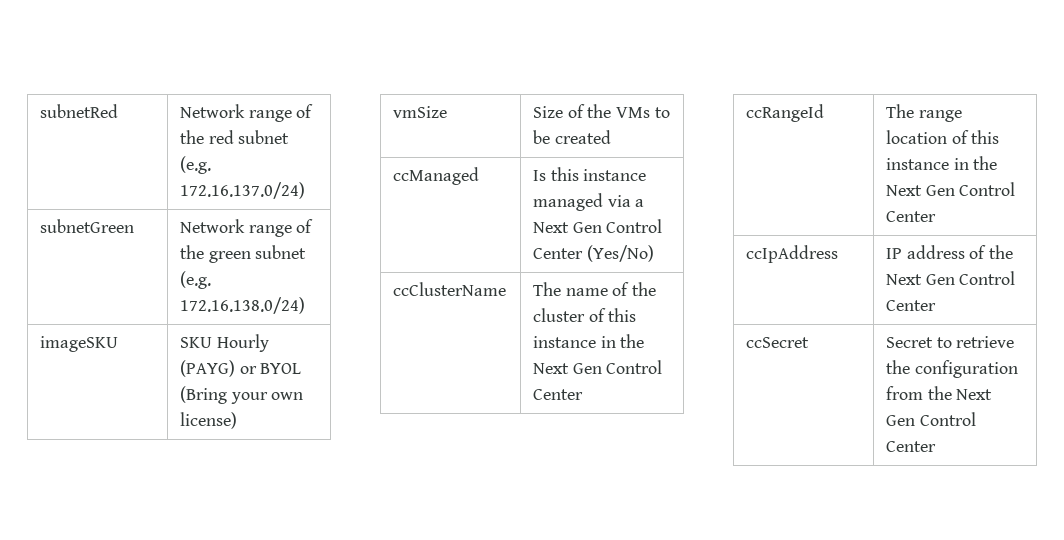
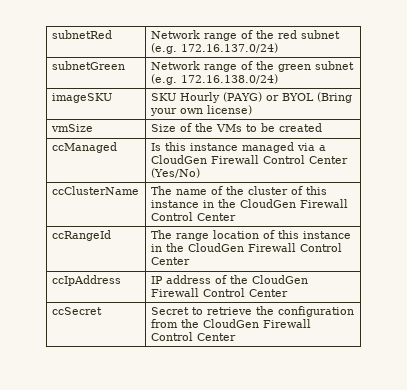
[533,222,602,233] Next Gen -> [150,155,259,164] CloudGen Firewall
[533,363,602,374] Next Gen -> [239,199,348,208] CloudGen Firewall
[886,185,955,196] Next Gen -> [187,243,296,252] CloudGen Firewall
[886,274,955,285] Next Gen -> [251,275,308,284] [150,288,199,297] CloudGen Firewall
[956,389,993,400] [886,415,916,426] Next Gen -> [202,319,311,328] CloudGen Firewall

